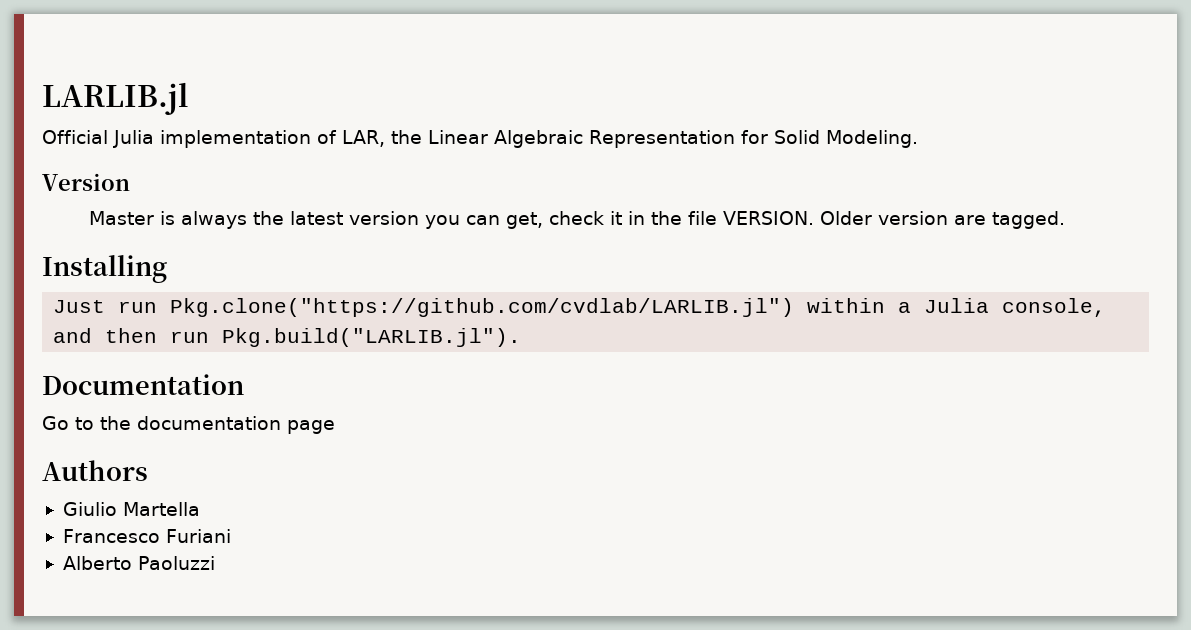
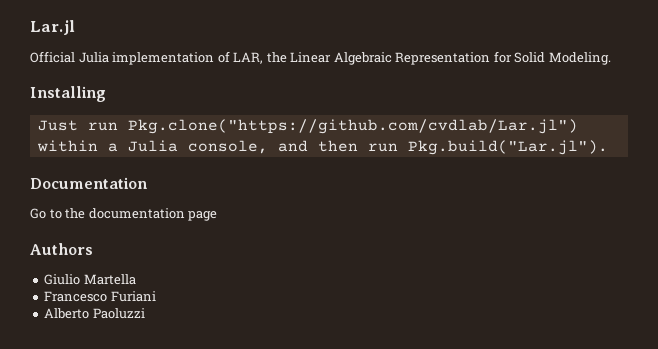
[42,82,188,115] LARLIB.jl -> [30,20,75,35] Lar.jl
[42,173,130,191] [89,211,1066,229] // Version // Master is always the latest version you can get, check it in the file VERSION. Older version are tagged. -> (611, 58) none
[170,298,795,317] Pkg.clone("https://github.com/cvdlab/LARLIB.jl") -> [127,119,578,134] Pkg.clone("https://github.com/cvdlab/Lar.jl")
[222,328,522,347] Pkg.build("LARLIB.jl"). -> [407,140,608,155] Pkg.build("Lar.jl").

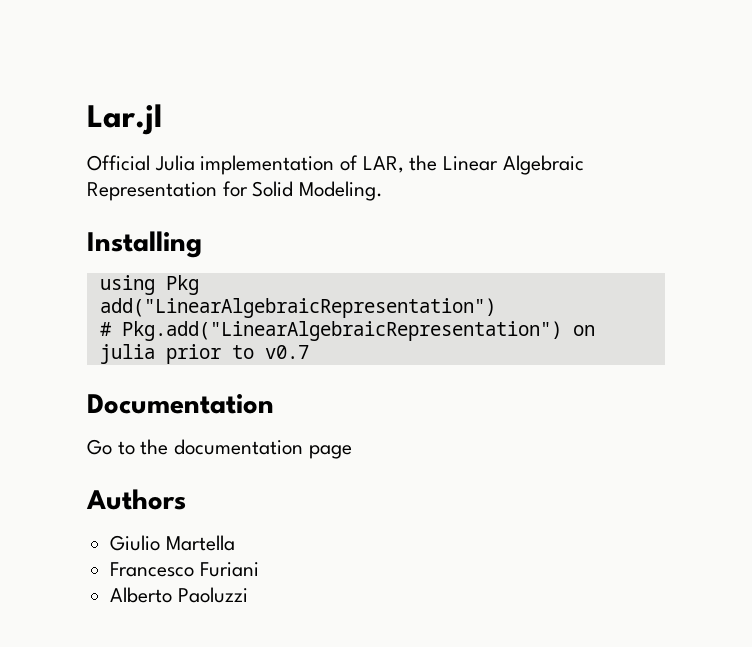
[37,119,578,134] [36,140,608,155] Just run Pkg.clone("https://github.com/cvdlab/Lar.jl") within a Julia console, and then run Pkg.build("Lar.jl"). -> [99,275,199,295] [99,298,496,318] [99,321,595,341] [99,344,309,364] using Pkg // add("LinearAlgebraicRepresentation") // # Pkg.add("LinearAlgebraicRepresentation") on julia prior to v0.7

